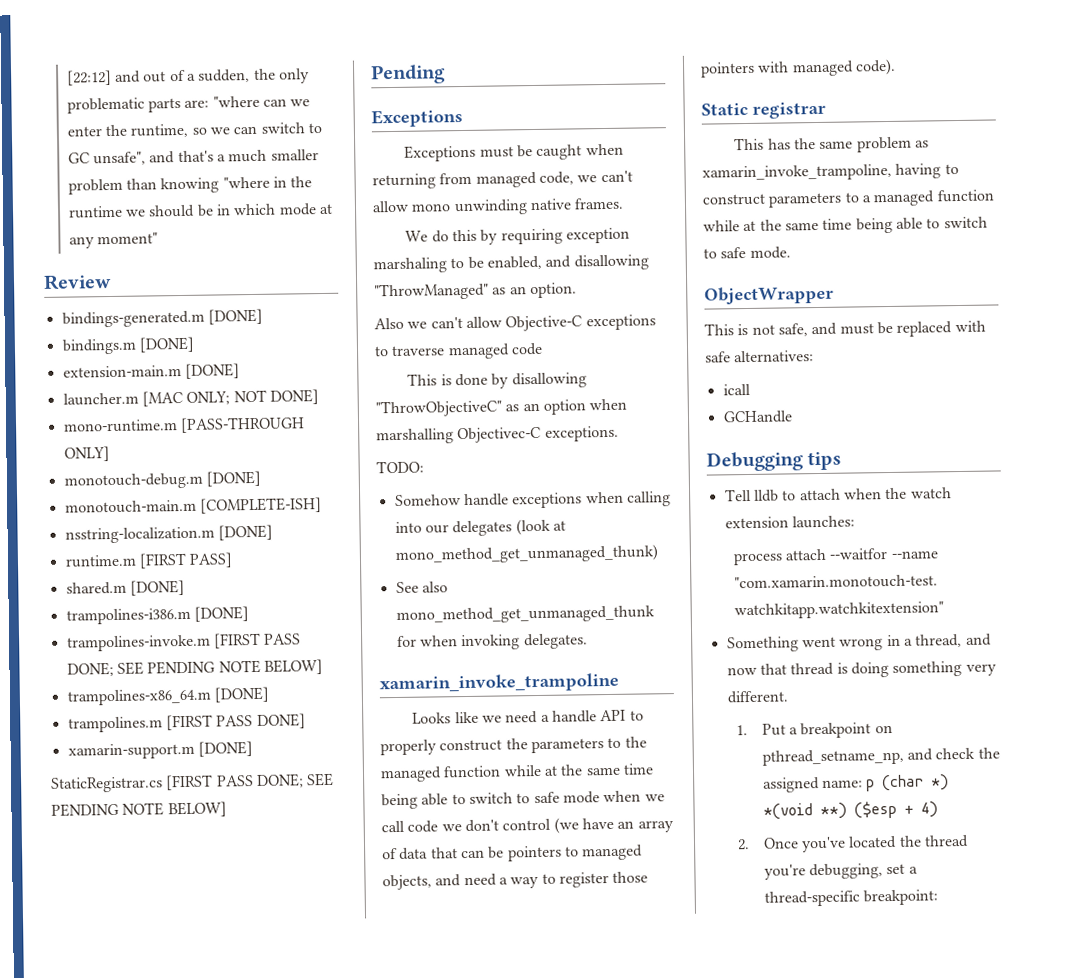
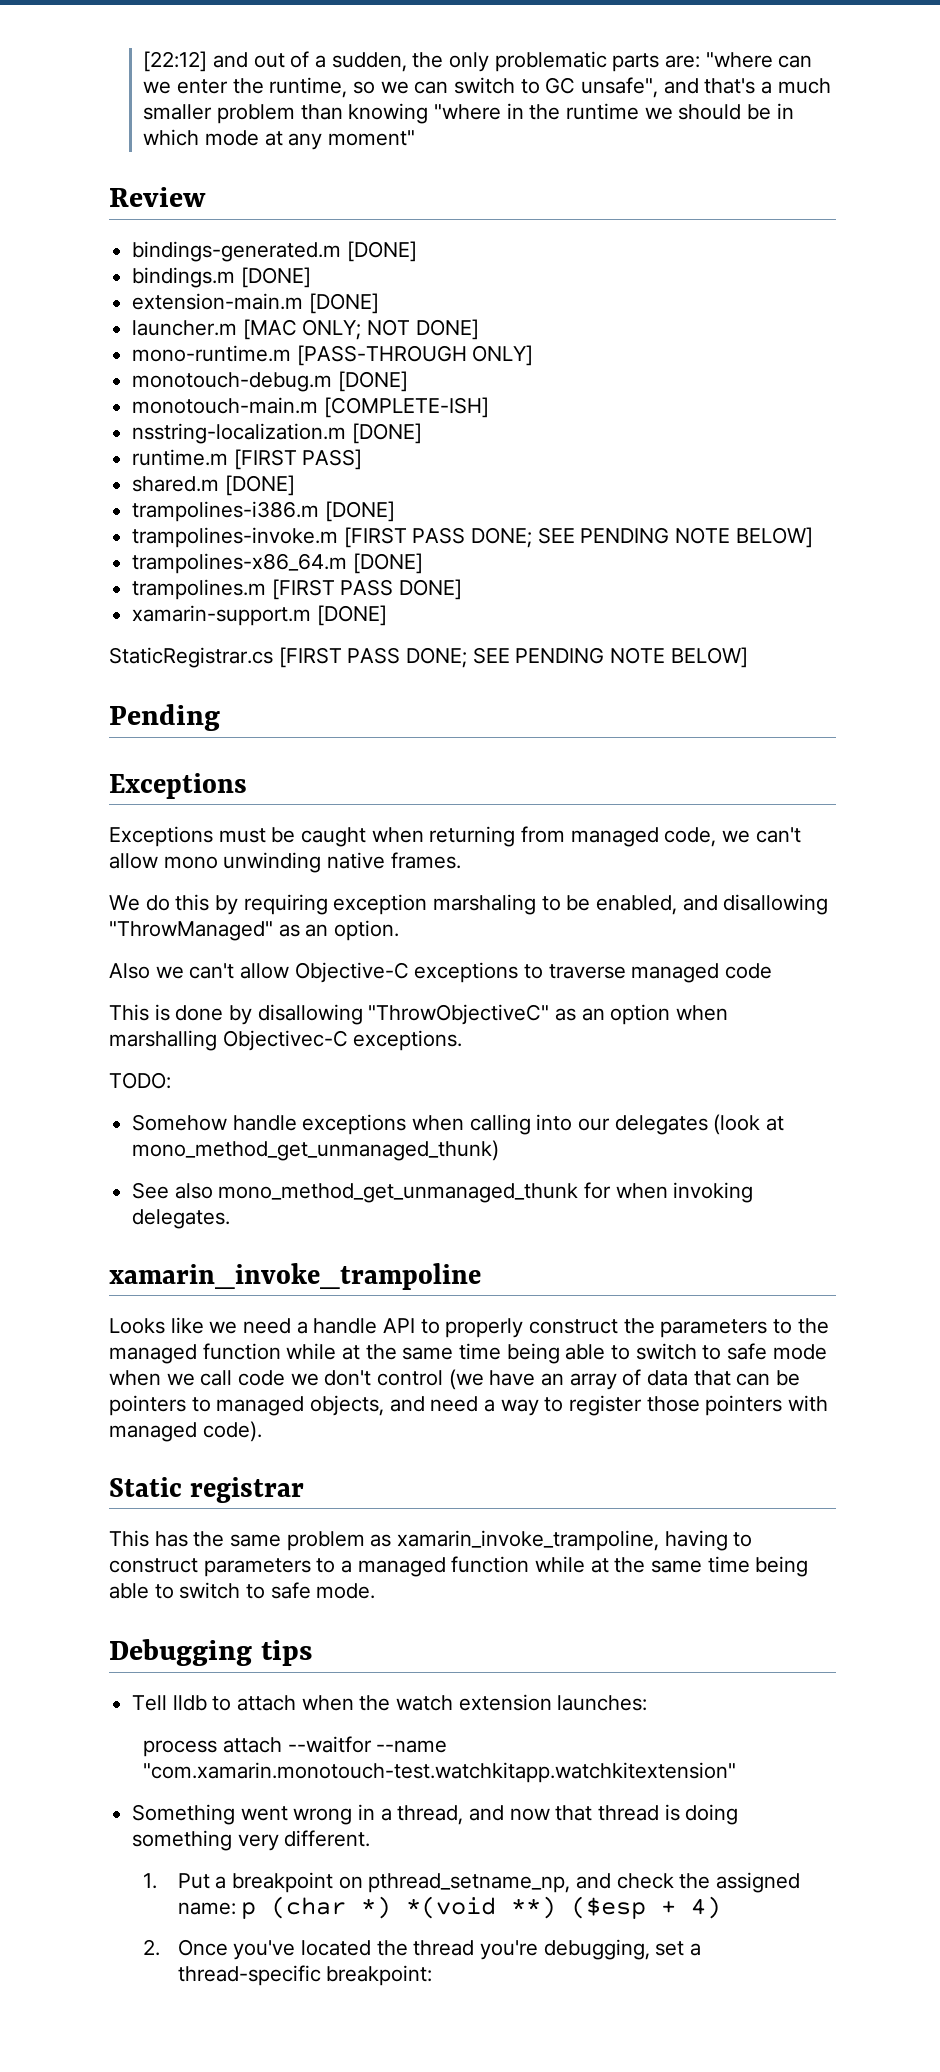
[704,285,834,305] [704,320,986,337] [705,350,815,363] [722,383,751,396] [722,410,793,424] // ObjectWrapper // This is not safe, and must be replaced with safe alternatives: // icall // GCHandle -> (376, 1591) none

